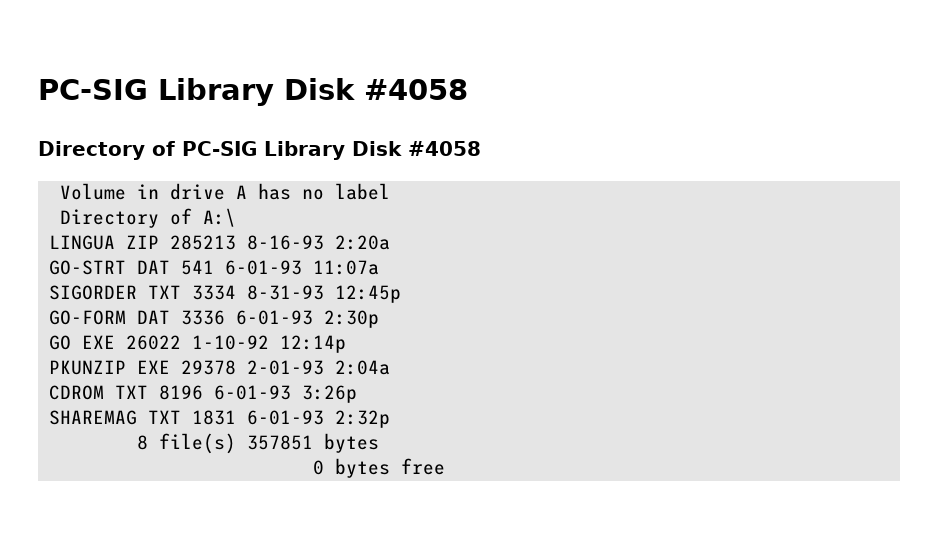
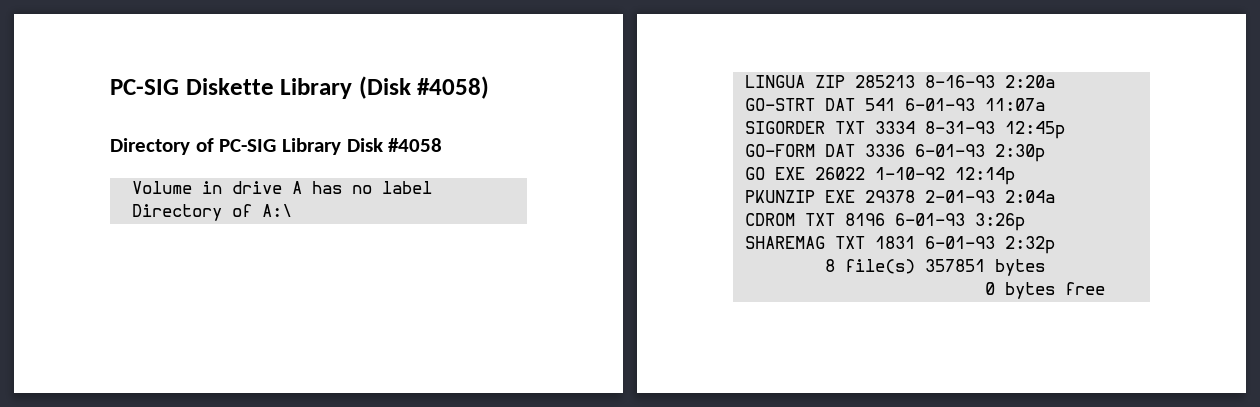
[38,78,469,106] PC-SIG Library Disk #4058 -> [110,76,490,99] PC-SIG Diskette Library (Disk #4058)

